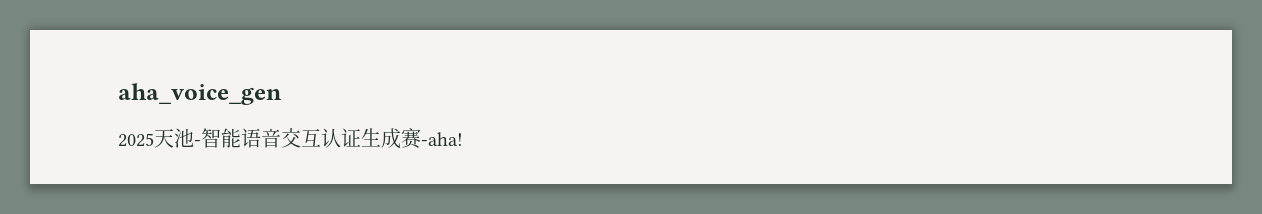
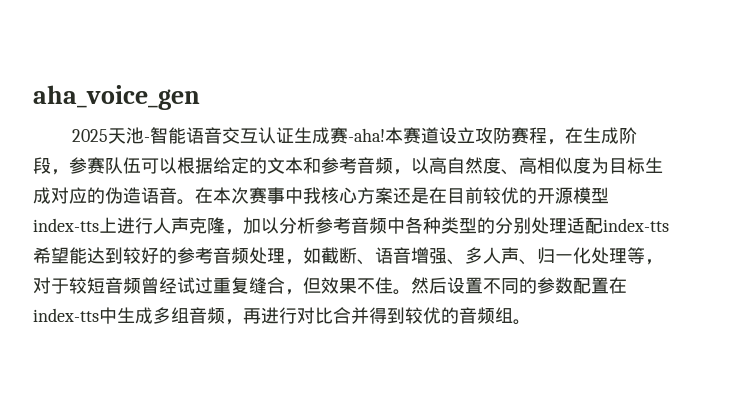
(463, 139) none -> [385,127,638,145] [33,157,663,175] [33,187,609,205] [33,217,669,235] [33,247,663,265] [33,277,627,295] [33,307,531,325] 本赛道设立攻防赛程，在生成阶段，参赛队伍可以根据给定的文本和参考音频，以高自然度、高相似度为目标生成对应的伪造语音。在本次赛事中我核心方案还是在目前较优的开源模型index-tts上进行人声克隆，加以分析参考音频中各种类型的分别处理适配index-tts希望能达到较好的参考音频处理，如截断、语音增强、多人声、归一化处理等，对于较短音频曾经试过重复缝合，但效果不佳。然后设置不同的参数配置在index-tts中生成多组音频，再进行对比合并得到较优的音频组。

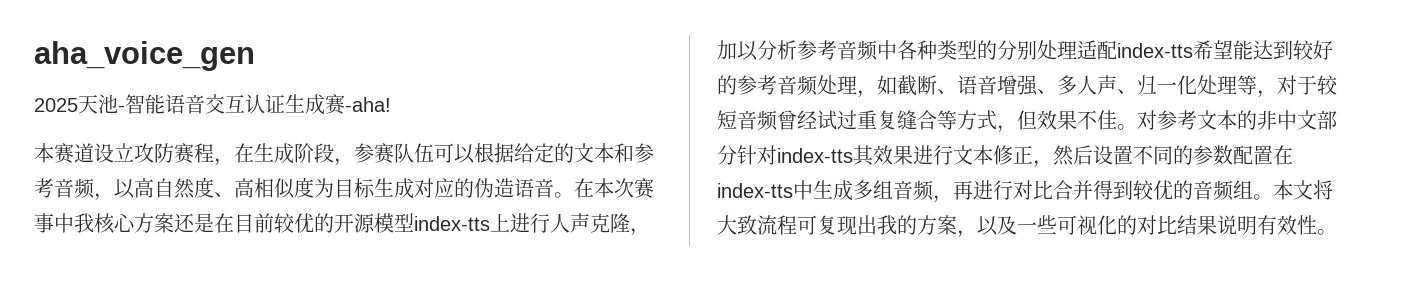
(386, 135) none -> (391, 104) //
(285, 285) none -> [937,110,997,130] 等方式
(411, 292) none -> [1137,110,1337,130] [717,145,1053,168] 对参考文本的非中文部分针对index-tts其效果进行文本修正，
(531, 322) none -> [1273,180,1333,200] [717,215,1337,238] 本文将大致流程可复现出我的方案，以及一些可视化的对比结果说明有效性。

